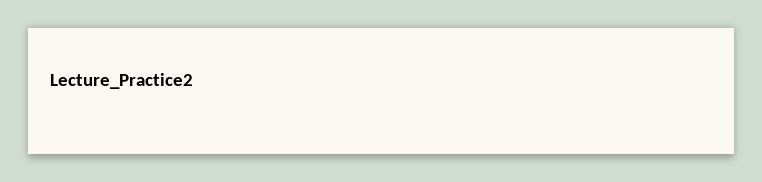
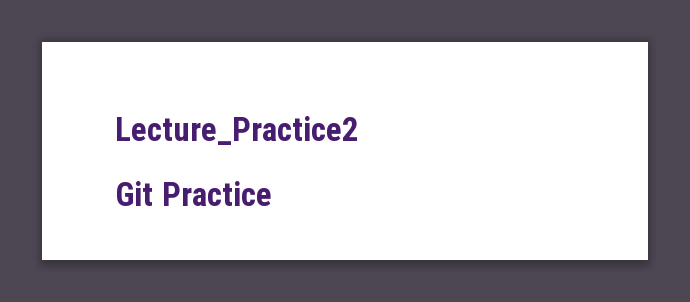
(193, 81) none -> [115,181,272,206] // Git Practice

